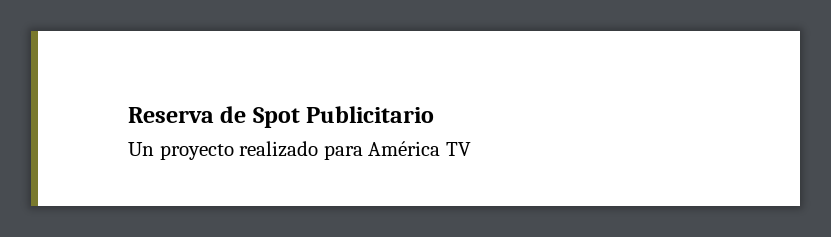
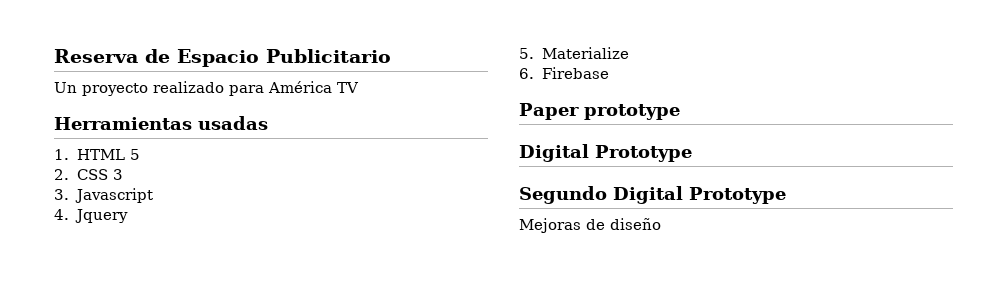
[252,107,300,128] Spot -> [177,49,259,67] Espacio
(471, 149) none -> [54,116,268,130] [54,149,140,160] [54,169,123,180] [54,188,153,203] [54,209,128,223] [519,47,629,59] [519,67,609,79] [519,103,680,120] [519,144,692,162] [519,186,786,204] [519,218,661,233] // Herramientas usadas // 1. HTML 5 // 2. CSS 3 // 3. Javascript // 4. Jquery // 5. Materialize // 6. Firebase // Paper prototype // Digital Prototype // Segundo Digital Prototype // Mejoras de diseño

